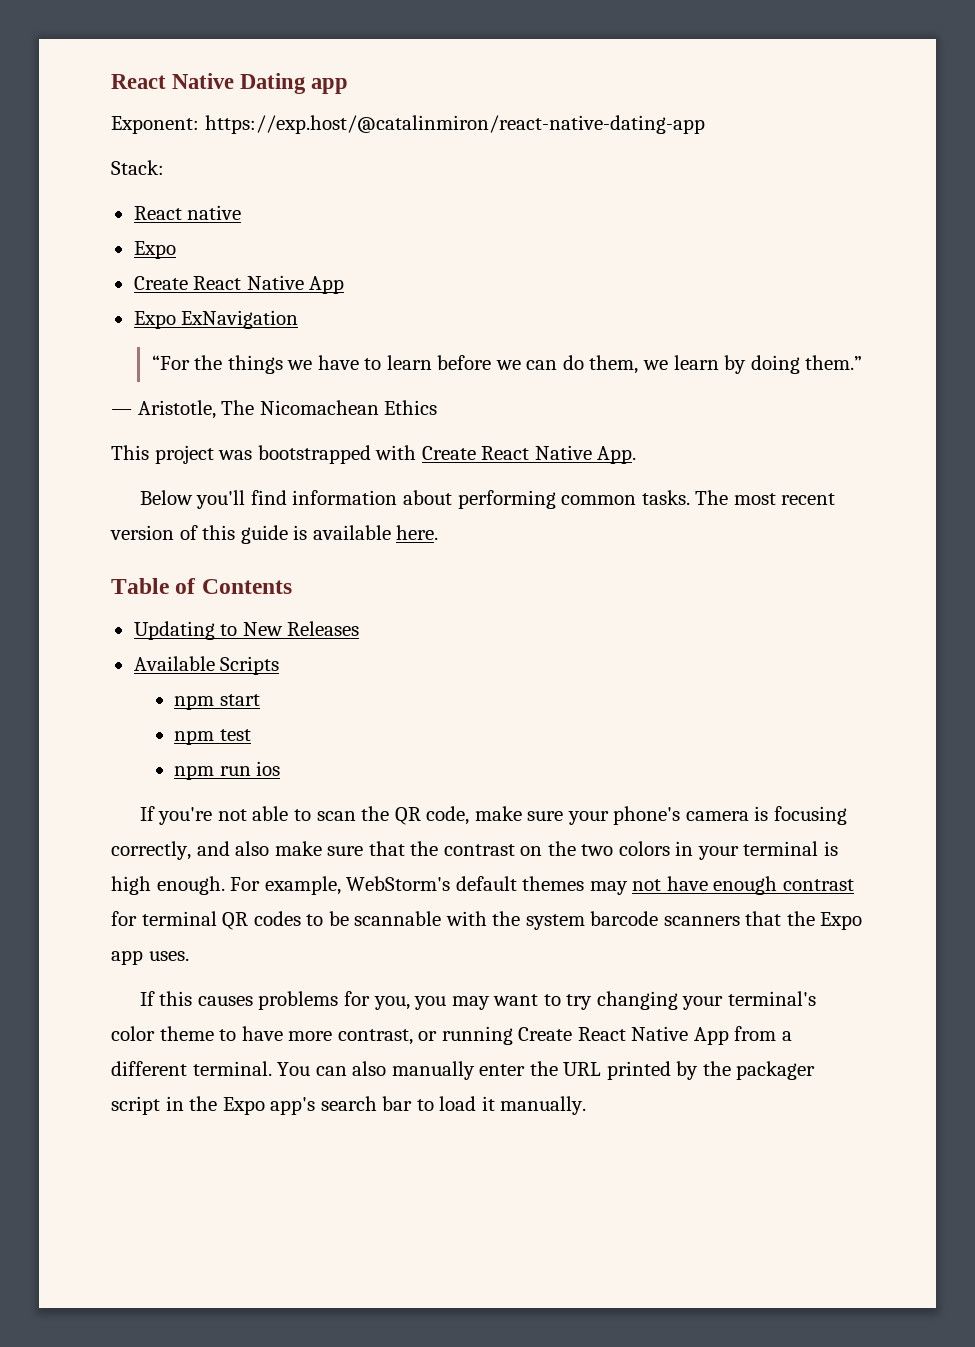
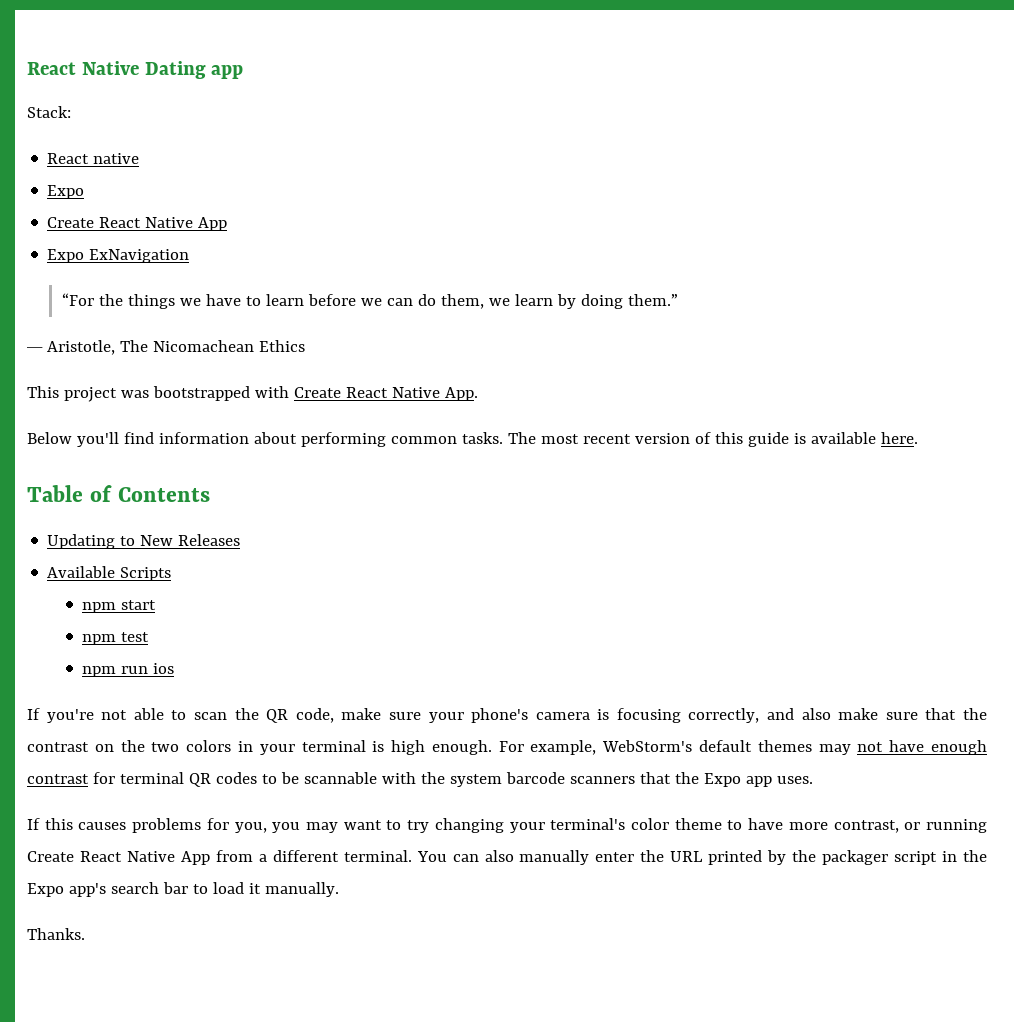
[111,115,705,134] // Exponent: https://exp.host/@catalinmiron/react-native-dating-app -> (244, 72) none
(587, 1105) none -> [27,928,85,940] // Thanks.

